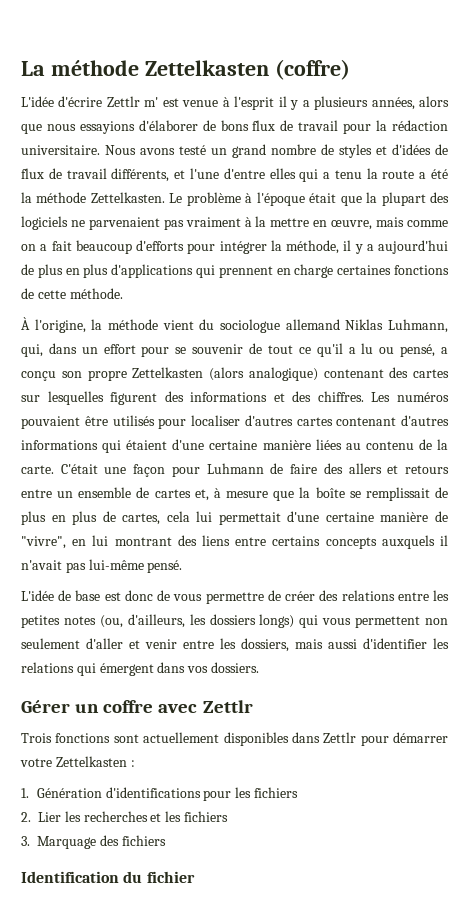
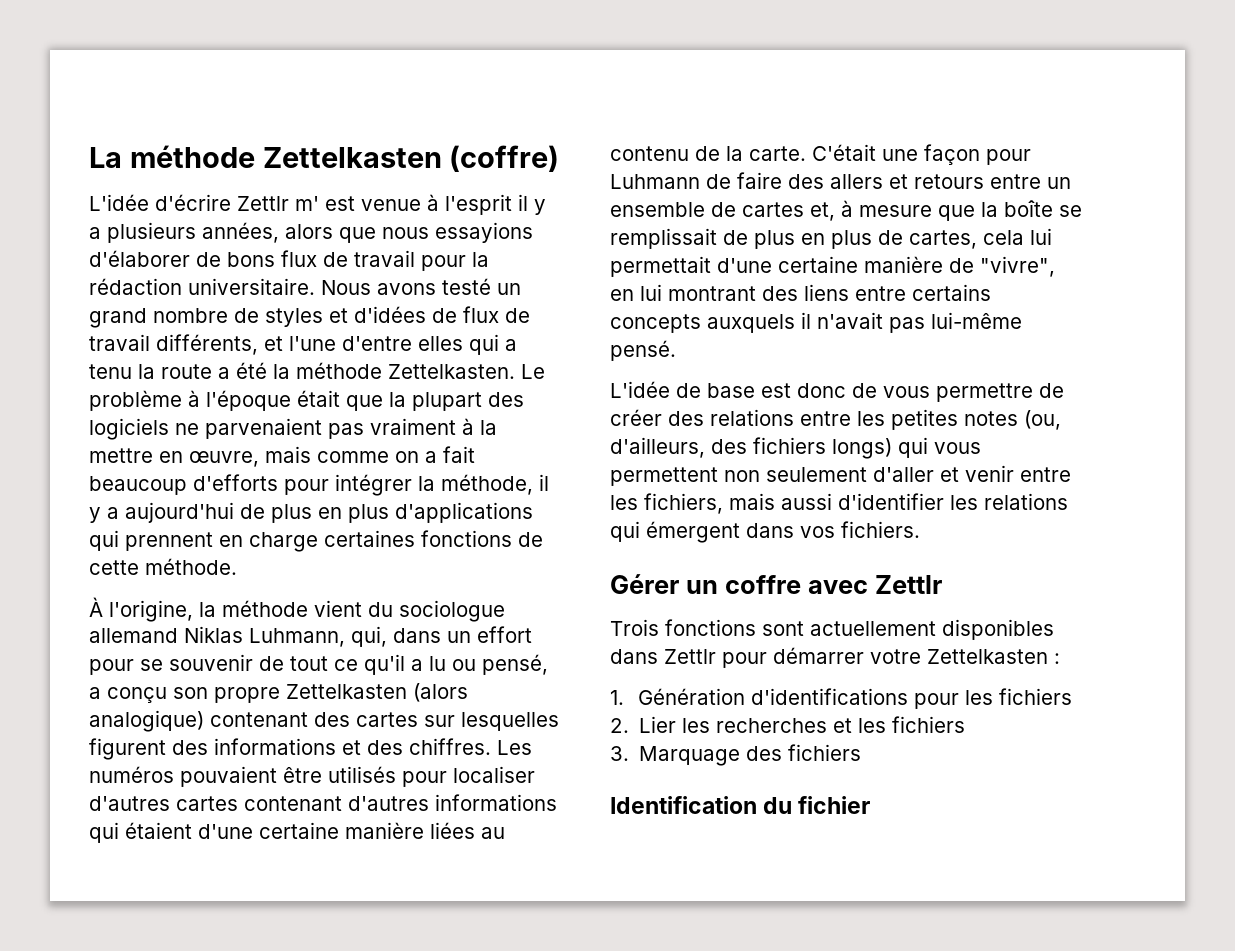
[189,614,256,625] les dossiers -> [711,437,826,454] des fichiers
[241,638,289,652] dossiers, -> [644,493,723,514] fichiers,
[210,662,259,673] dossiers. -> [841,521,920,538] fichiers.

